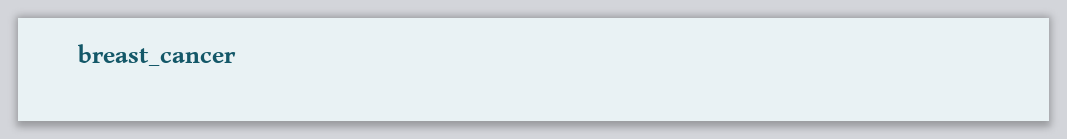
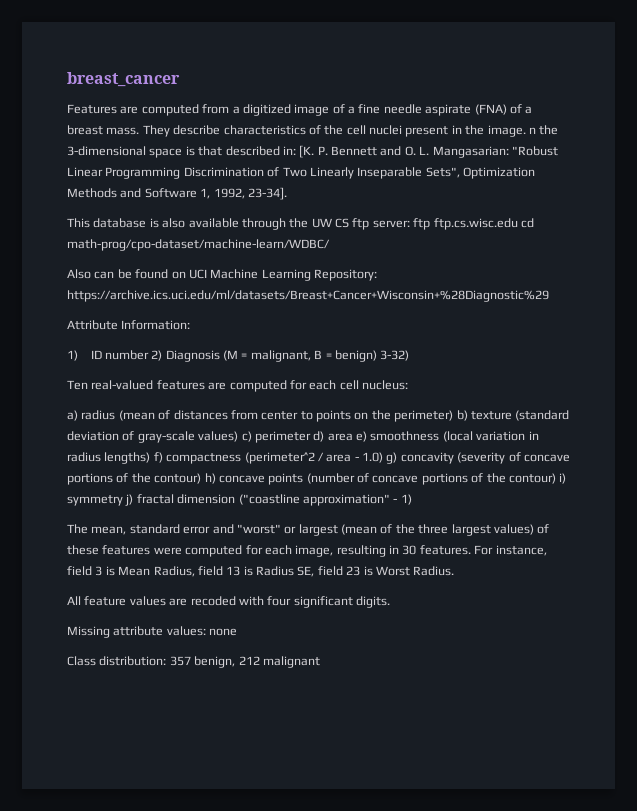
(236, 55) none -> [67,104,533,116] [67,125,559,137] [67,145,558,158] [67,167,535,179] [67,187,287,200] [67,218,534,230] [67,239,330,251] [67,269,377,281] [67,290,549,302] [67,320,191,330] [67,350,410,362] [67,380,408,392] [67,410,570,422] [67,431,539,443] [67,452,570,464] [67,473,567,485] [67,494,412,506] [67,524,550,536] [67,545,547,557] [67,566,455,577] [67,596,390,608] [67,626,238,638] [67,656,320,668] // Features are computed from a digitized image of a fine needle aspirate (FNA) of a breast mass. They describe characteristics of the cell nuclei present in the image. n the 3-dimensional space is that described in: [K. P. Bennett and O. L. Mangasarian: "Robust Linear Programming Discrimination of Two Linearly Inseparable Sets", Optimization Methods and Software 1, 1992, 23-34]. // This database is also available through the UW CS ftp server: ftp ftp.cs.wisc.edu cd math-prog/cpo-dataset/machine-learn/WDBC/ // Also can be found on UCI Machine Learning Repository: https://archive.ics.uci.edu/ml/datasets/Breast+Cancer+Wisconsin+%28Diagnostic%29 // Attribute Information: // 1) ID number 2) Diagnosis (M = malignant, B = benign) 3-32) // Ten real-valued features are computed for each cell nucleus: // a) radius (mean of distances from center to points on the perimeter) b) texture (standard deviation of gray-scale values) c) perimeter d) area e) smoothness (local variation in radius lengths) f) compactness (perimeter^2 / area - 1.0) g) concavity (severity of concave portions of the contour) h) concave points (number of concave portions of the contour) i) symmetry j) fractal dimension ("coastline approximation" - 1) // The mean, standard error and "worst" or largest (mean of the three largest values) of these features were computed for each image, resulting in 30 features. For instance, field 3 is Mean Radius, field 13 is Radius SE, field 23 is Worst Radius. // All feature values are recoded with four significant digits. // Missing attribute values: none // Class distribution: 357 benign, 212 malignant

